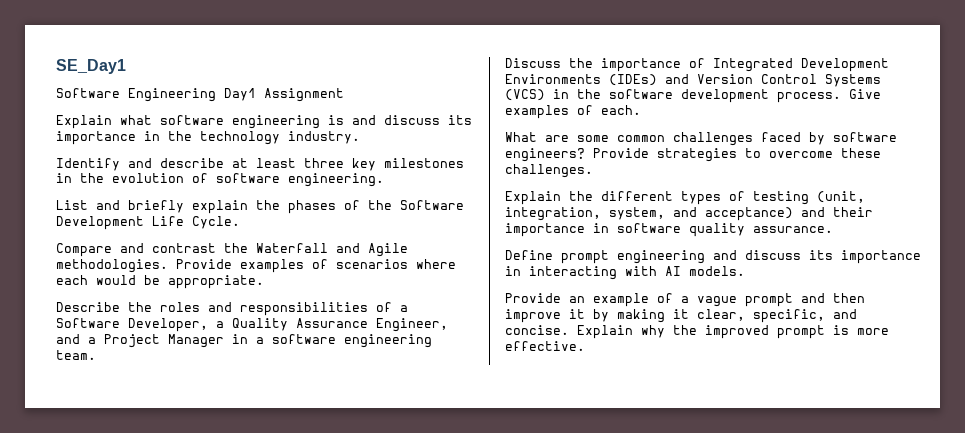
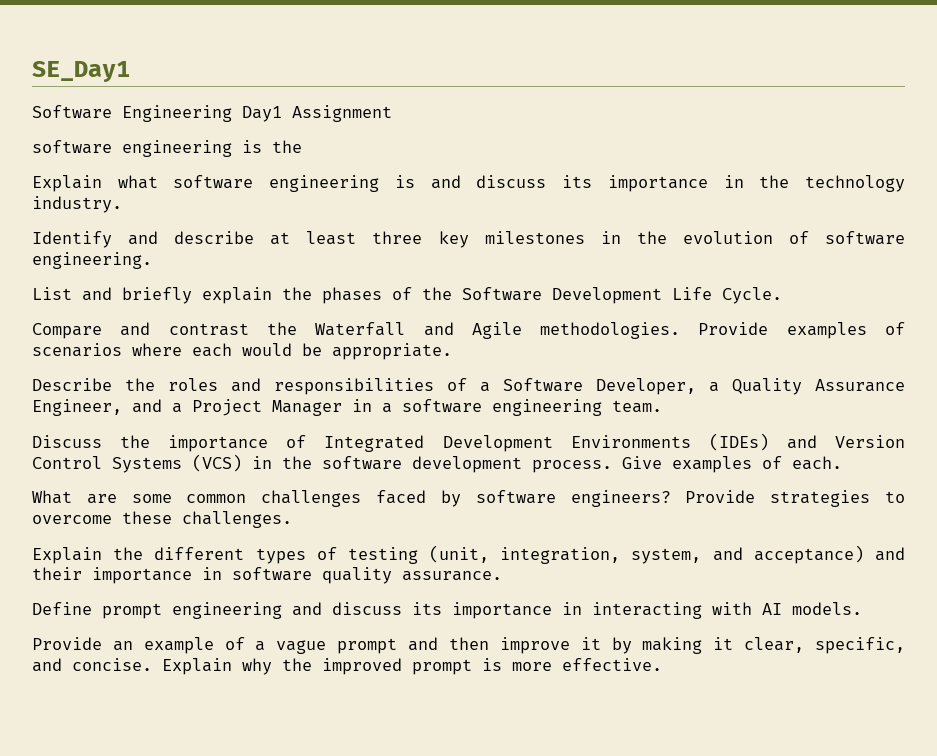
(344, 95) none -> [32,140,302,157] // software engineering is the

